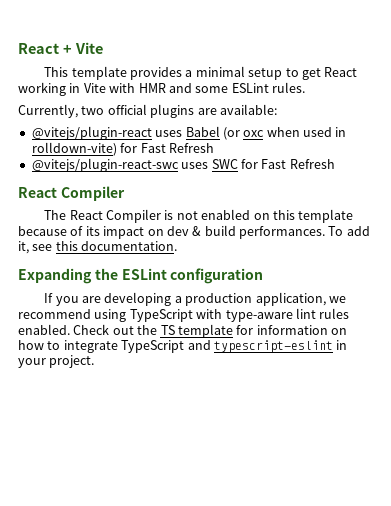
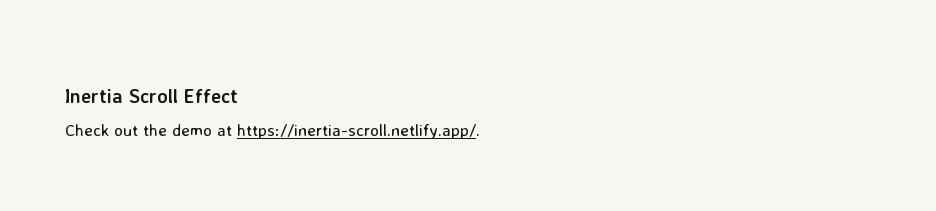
[18,42,103,54] [44,66,358,80] [18,82,305,96] [18,104,277,118] [31,126,347,140] [31,142,214,156] [31,158,335,172] [18,186,125,201] [44,209,354,223] [18,225,370,239] [18,241,178,254] [18,268,264,284] [44,292,346,306] [18,308,350,322] [18,324,347,338] [18,340,348,353] [18,355,95,368] React + Vite // This template provides a minimal setup to get React working in Vite with HMR and some ESLint rules. // Currently, two official plugins are available: // @vitejs/plugin-react uses Babel (or oxc when used in rolldown-vite) for Fast Refresh // @vitejs/plugin-react-swc uses SWC for Fast Refresh // React Compiler // The React Compiler is not enabled on this template because of its impact on dev & build performances. To add it, see this documentation. // Expanding the ESLint configuration // If you are developing a production application, we recommend using TypeScript with type-aware lint rules enabled. Check out the TS template for information on how to integrate TypeScript and typescript-eslint in your project. -> [65,89,238,103] [65,124,480,139] Inertia Scroll Effect // Check out the demo at https://inertia-scroll.netlify.app/.

